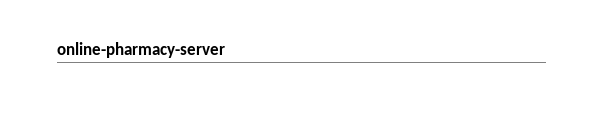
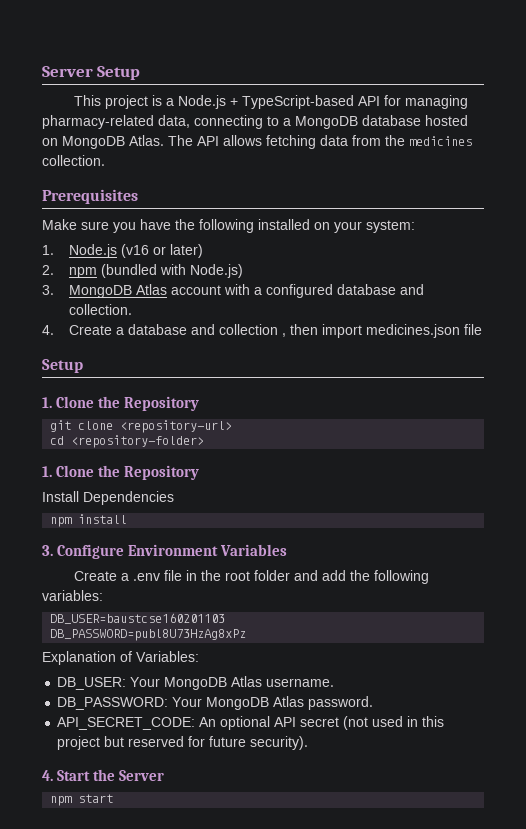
[57,42,225,58] online-pharmacy-server -> [42,66,141,80] [74,95,469,109] [42,115,468,129] [42,135,472,149] [42,155,105,166] [42,189,138,204] [42,219,415,233] [42,244,203,258] [42,264,243,278] [42,284,424,298] [68,304,132,315] [42,324,482,338] [42,359,83,373] [42,396,200,411] [50,420,233,433] [50,435,205,448] [42,465,200,480] [42,491,174,505] [50,514,128,527] [42,544,288,559] [74,570,430,584] [42,590,103,601] [50,613,226,624] [50,629,247,641] [42,651,199,665] [57,676,335,690] [57,696,374,710] [57,716,445,730] [57,736,309,750] [42,769,165,781] [50,794,114,806] Server Setup // This project is a Node.js + TypeScript-based API for managing pharmacy-related data, connecting to a MongoDB database hosted on MongoDB Atlas. The API allows fetching data from the medicines collection. // Prerequisites // Make sure you have the following installed on your system: // 1. Node.js (v16 or later) // 2. npm (bundled with Node.js) // 3. MongoDB Atlas account with a configured database and collection. // 4. Create a database and collection , then import medicines.json file // Setup // 1. Clone the Repository // git clone <repository-url> // cd <repository-folder> // 1. Clone the Repository // Install Dependencies // npm install // 3. Configure Environment Variables // Create a .env file in the root folder and add the following variables: // DB_USER=baustcse160201103 // DB_PASSWORD=publ8U73HzAg8xPz // Explanation of Variables: // DB_USER: Your MongoDB Atlas username. // DB_PASSWORD: Your MongoDB Atlas password. // API_SECRET_CODE: An optional API secret (not used in this project but reserved for future security). // 4. Start the Server // npm start

